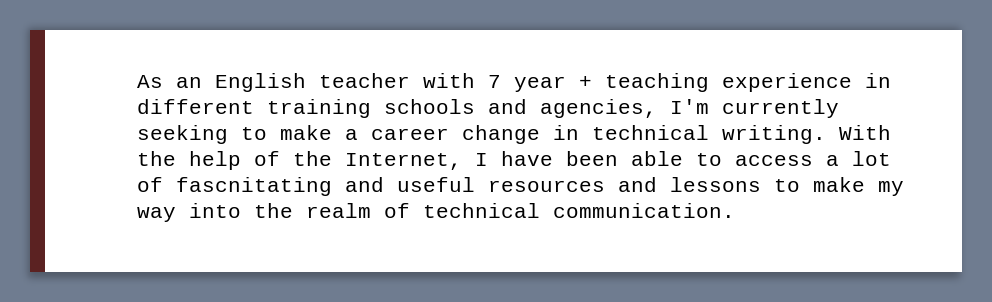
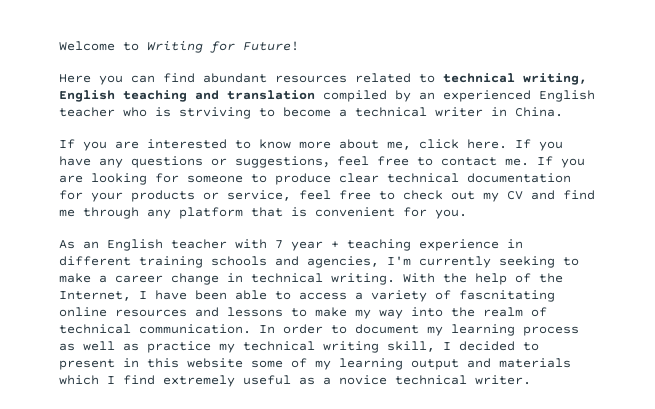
(137, 81) none -> [59,41,299,53] [59,73,587,85] [59,90,595,102] [59,107,563,119] [59,139,563,151] [59,156,585,168] [59,173,571,185] [59,190,595,202] [59,207,467,219] Welcome to Writing for Future! // Here you can find abundant resources related to technical writing, English teaching and translation compiled by an experienced English teacher who is strviving to become a technical writer in China. // If you are interested to know more about me, click here. If you have any questions or suggestions，feel free to contact me. If you are looking for someone to produce clear technical documentation for your products or service, feel free to check out my CV and find me through any platform that is convenient for you. //
[852,151,891,166] lot -> [371,290,427,302] variety
[345,177,475,192] and useful -> [59,307,107,317] online
(735, 210) none -> [259,324,579,336] [59,341,539,353] [59,358,571,370] [59,375,531,387] In order to document my learning process as well as practice my technical writing skill, I decided to present in this website some of my learning output and materials which I find extremely useful as a novice technical writer.

